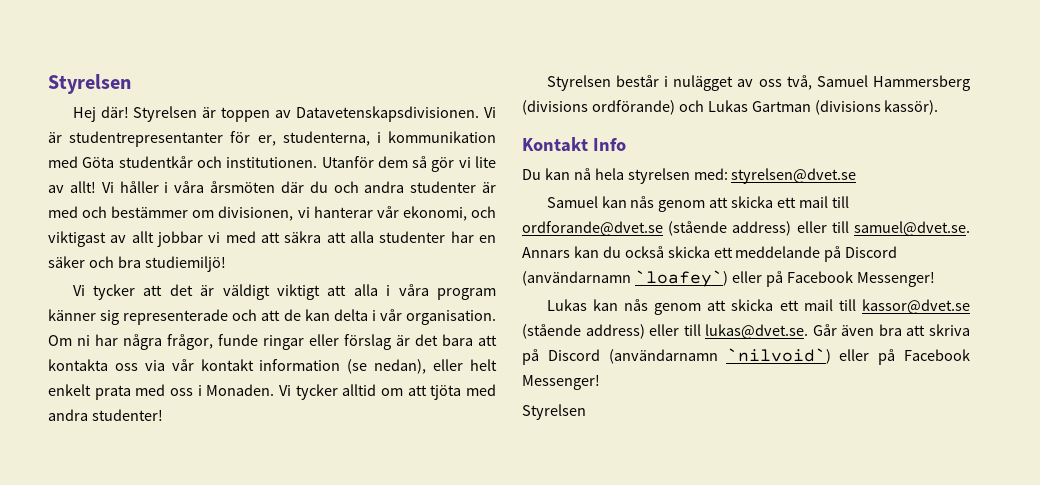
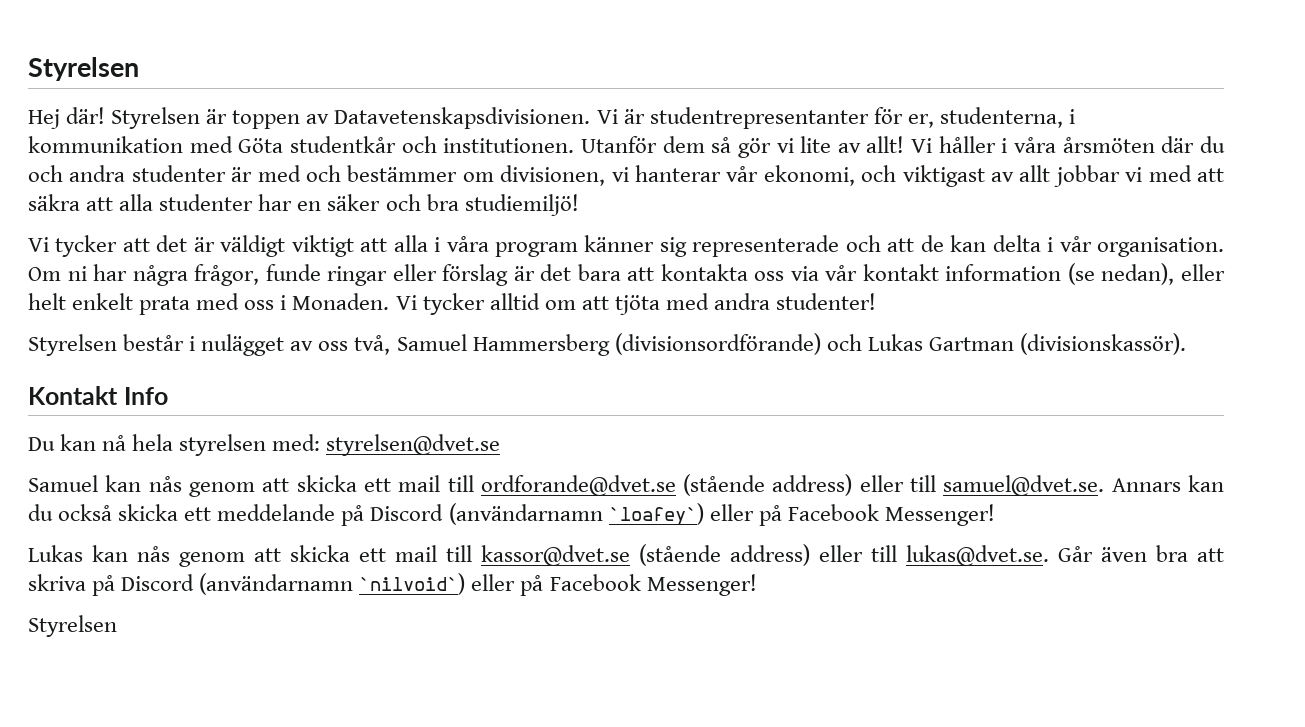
[522,100,675,115] (divisions ordförande) -> [614,333,821,355] (divisionsordförande)
[814,100,939,115] (divisions kassör). -> [1019,333,1186,355] (divisionskassör).

